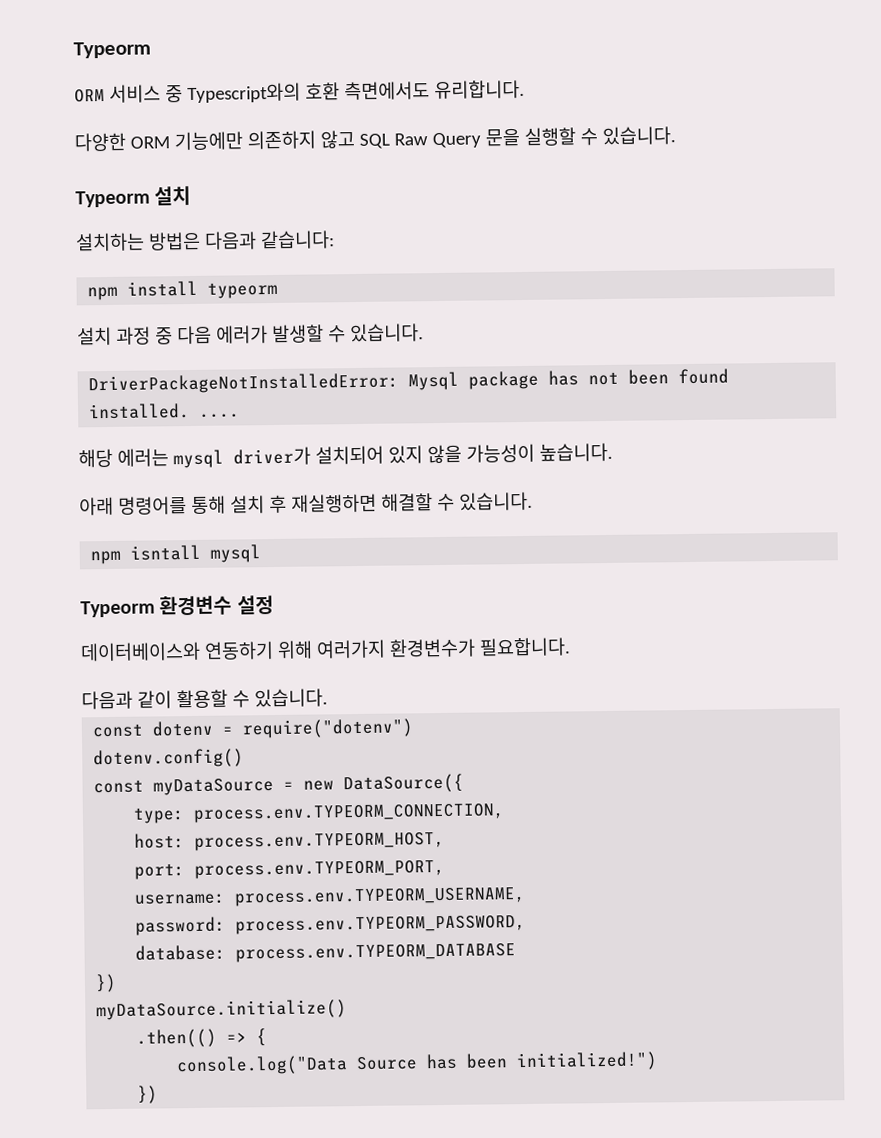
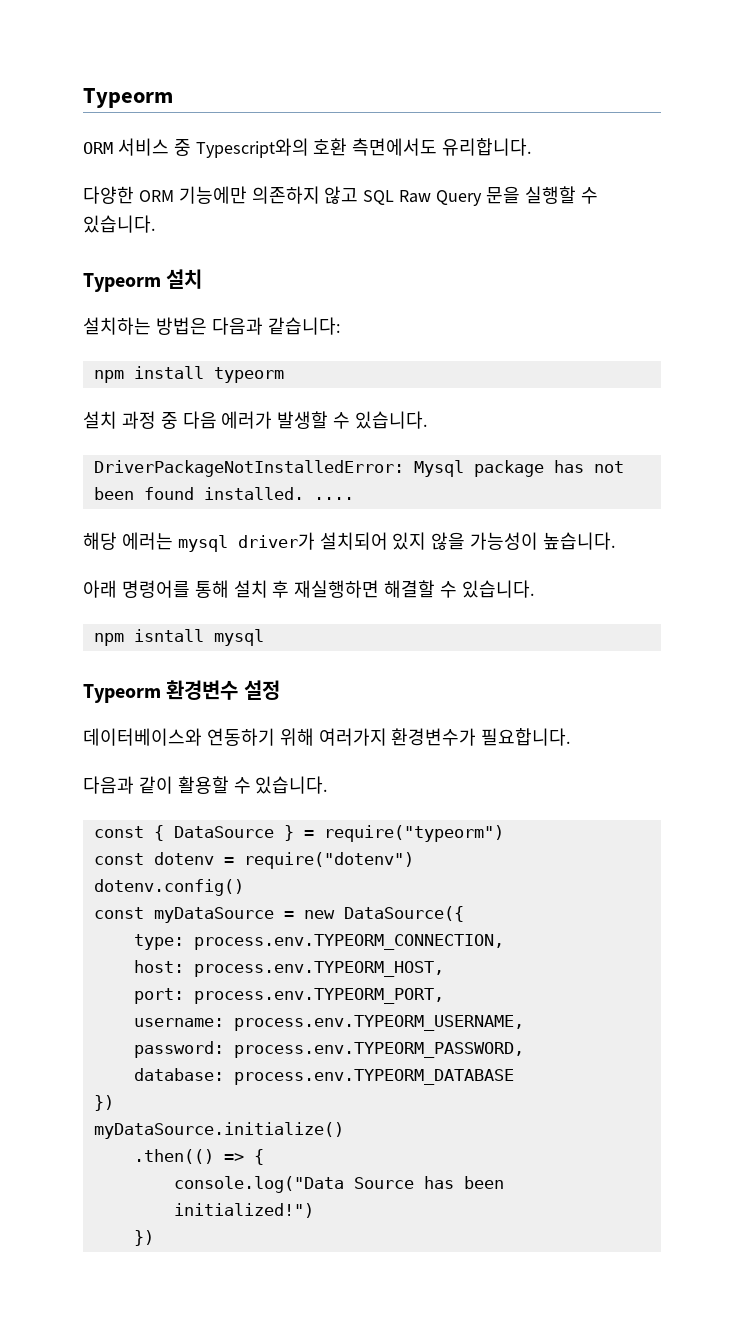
(328, 698) none -> [93,825,504,842] // const { DataSource } = require("typeorm")

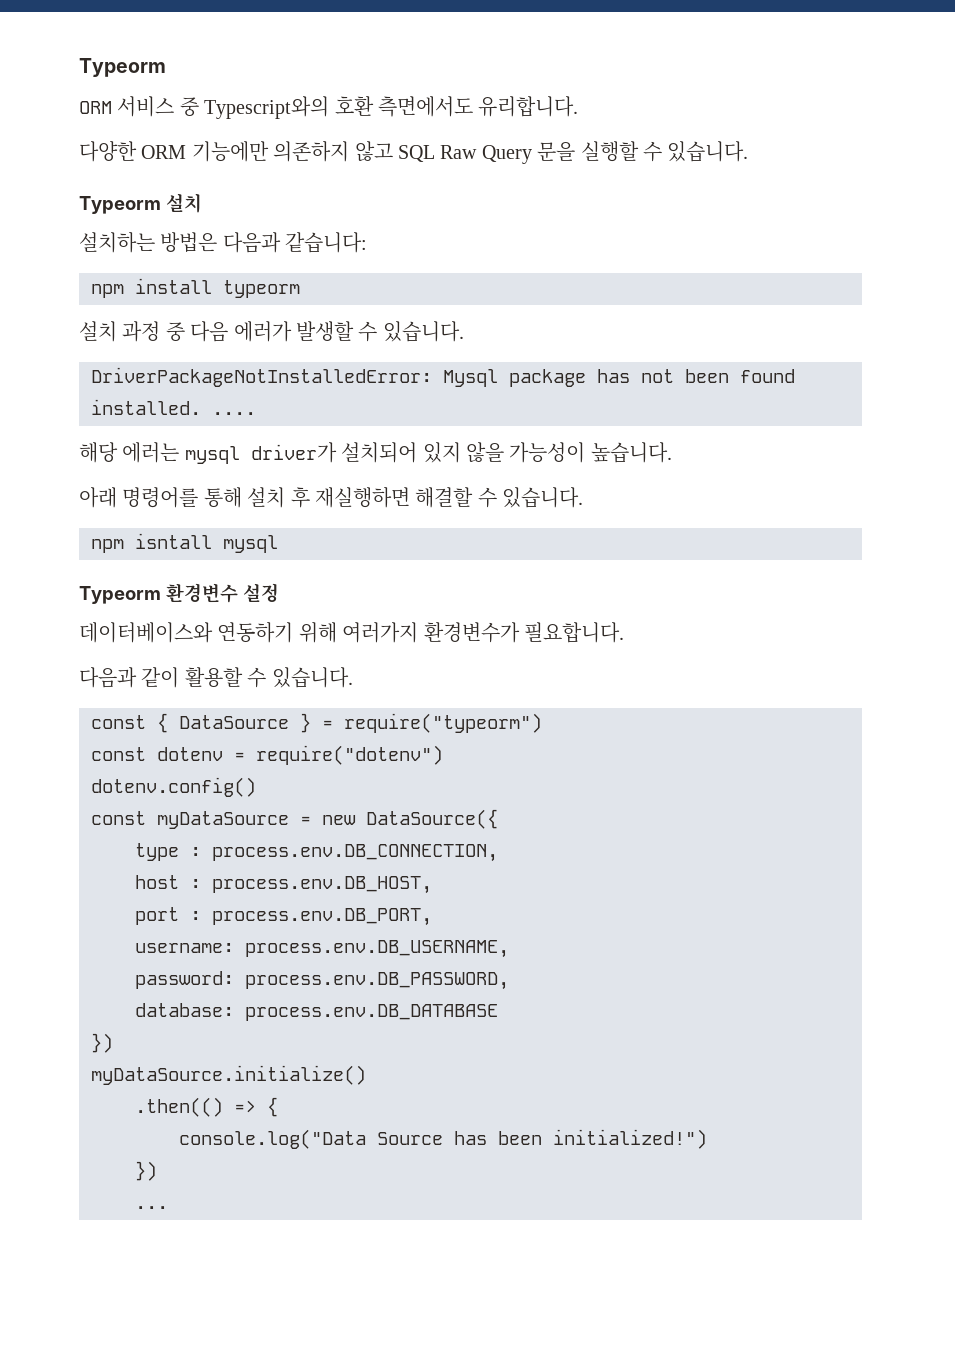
[133,934,504,950] [133,960,444,977] [133,988,444,1004] type: process.env.TYPEORM_CONNECTION, // host: process.env.TYPEORM_HOST, // port: process.env.TYPEORM_PORT, -> [135,843,498,862] [135,875,432,894] [135,907,432,926] type : process.env.DB_CONNECTION, // host : process.env.DB_HOST, // port : process.env.DB_PORT,
[233,1015,524,1031] process.env.TYPEORM_USERNAME, -> [245,940,509,958] process.env.DB_USERNAME,
[233,1042,524,1058] process.env.TYPEORM_PASSWORD, -> [245,972,509,990] process.env.DB_PASSWORD,
[233,1069,514,1085] process.env.TYPEORM_DATABASE -> [245,1004,498,1021] process.env.DB_DATABASE
(154, 1238) none -> [135,1206,168,1209] // ...

